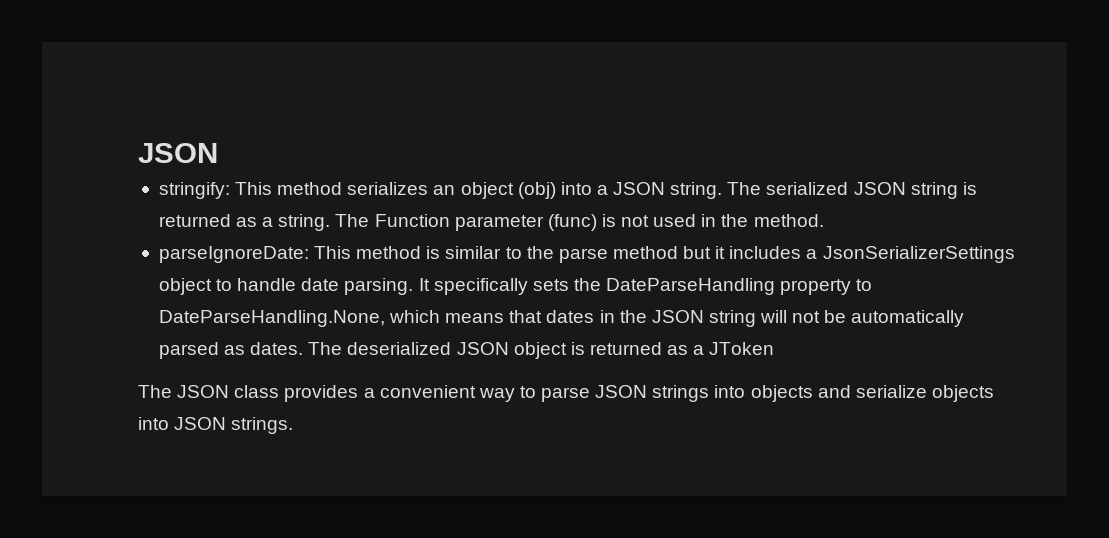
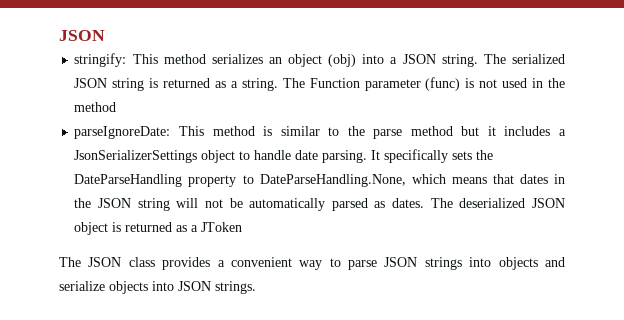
[753,214,824,227] method. -> [74,102,117,112] method

